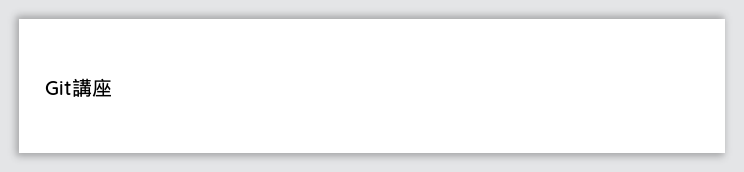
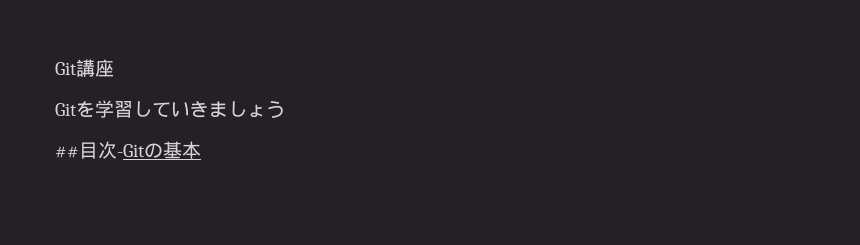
(112, 87) none -> [55,100,285,118] [55,141,201,159] // Gitを学習していきましょう // ##目次-Gitの基本

